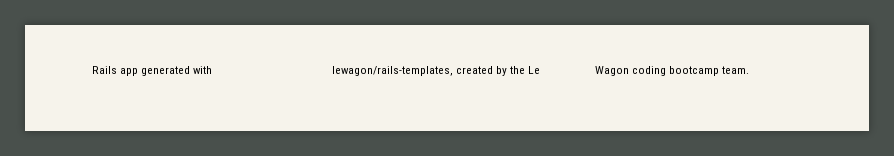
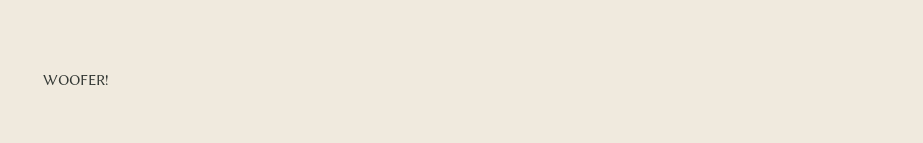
[91,66,750,76] Rails app generated with lewagon/rails-templates, created by the Le Wagon coding bootcamp team. -> [43,74,109,86] WOOFER!

